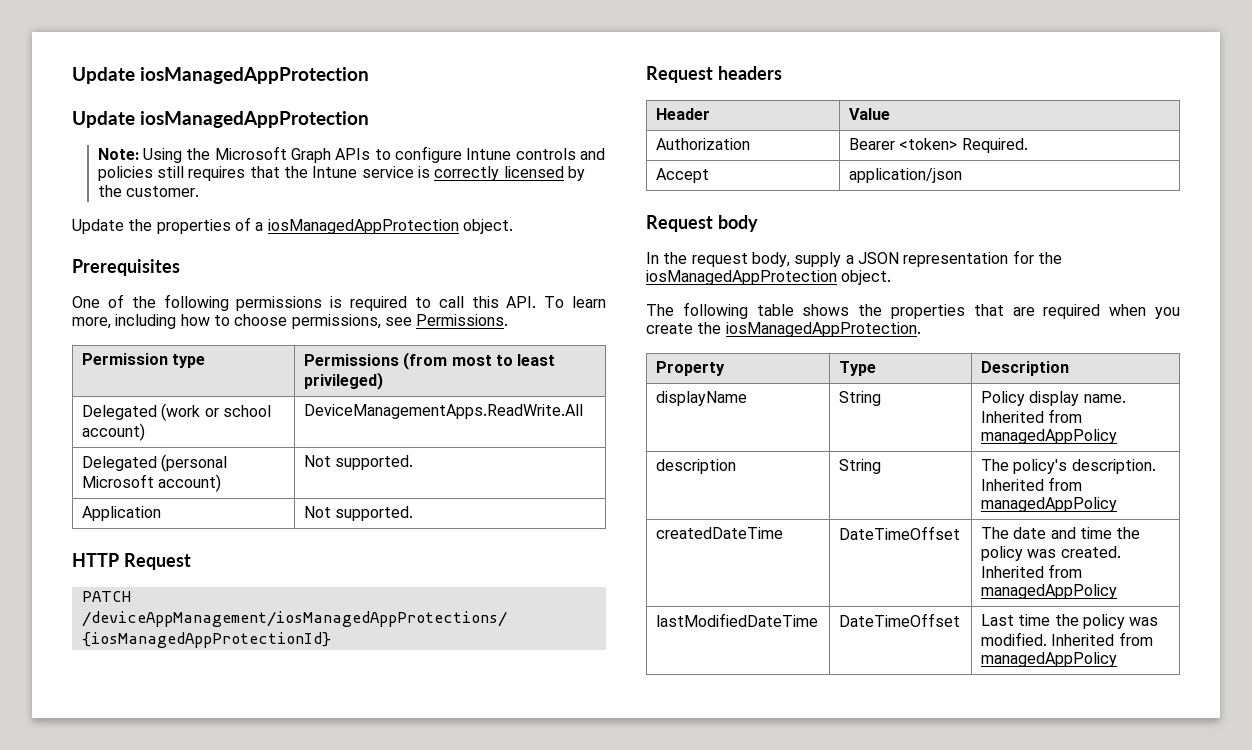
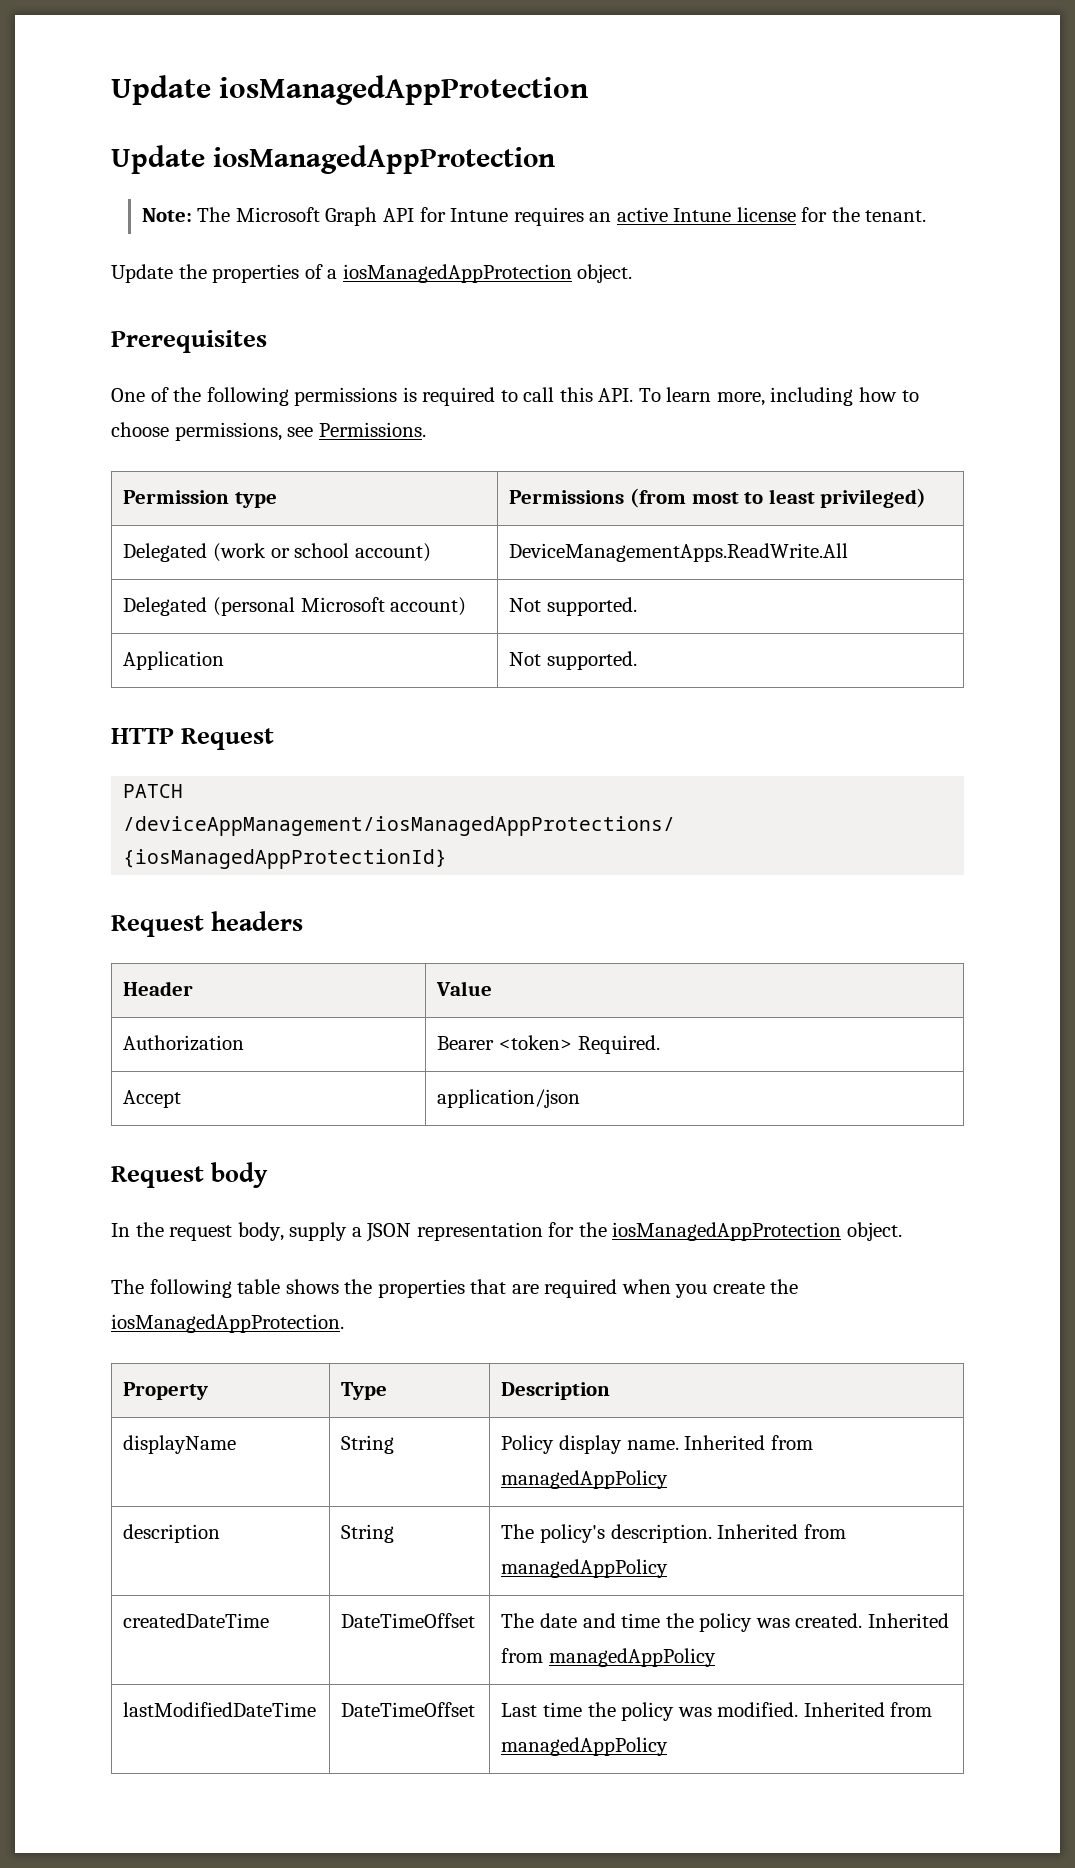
[143,146,605,163] [97,166,585,181] [97,185,200,197] Using the Microsoft Graph APIs to configure Intune controls and policies still requires that the Intune service is correctly licensed by the customer. -> [197,207,927,226] The Microsoft Graph API for Intune requires an active Intune license for the tenant.

